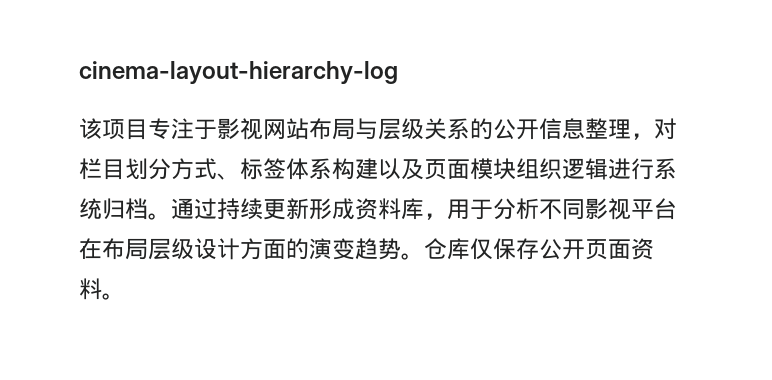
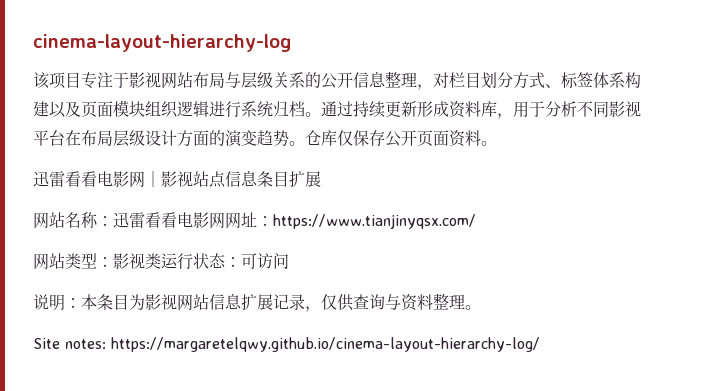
(125, 296) none -> [33,171,321,188] [33,212,476,229] [33,253,289,270] [33,293,481,312] [33,337,540,352] // 迅雷看看电影网｜影视站点信息条目扩展 // 网站名称：迅雷看看电影网网址：https://www.tianjinyqsx.com/ // 网站类型：影视类运行状态：可访问 // 说明：本条目为影视网站信息扩展记录，仅供查询与资料整理。 // Site notes: https://margaretelqwy.github.io/cinema-layout-hierarchy-log/

